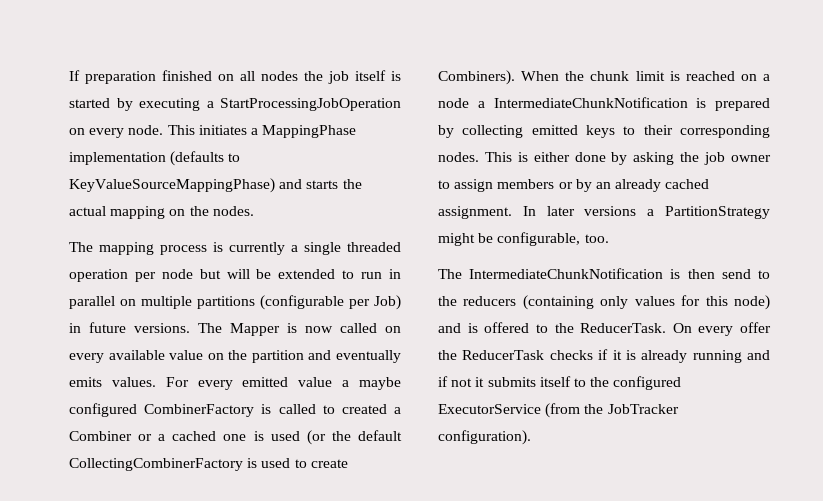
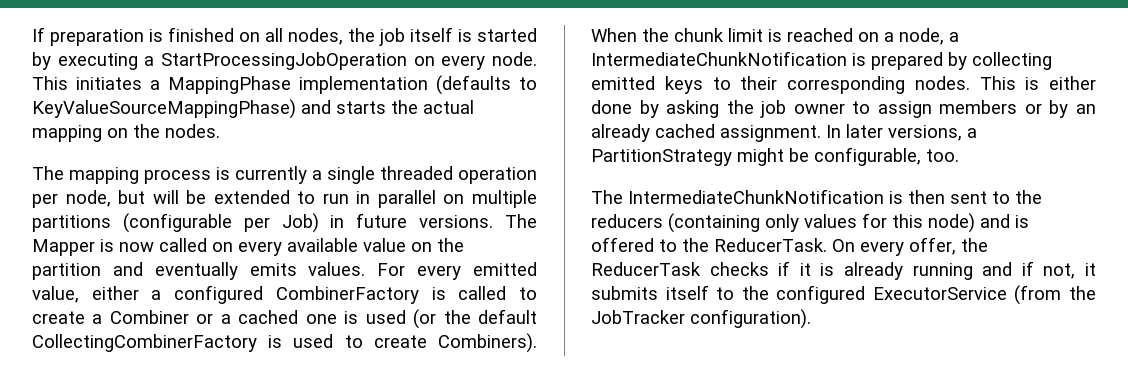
(156, 77) none -> [149,29,163,42] is
[261,71,298,81] nodes -> [288,28,343,45] nodes,
[161,269,193,279] node -> [65,190,111,207] node,
[298,377,401,390] value a maybe -> [32,286,162,303] value, either a
[341,404,387,414] created -> [32,311,85,324] create
[438,98,469,108] node -> [899,28,944,45] node,
[584,206,637,216] versions -> [888,125,962,141] versions,
[721,269,751,279] send -> [950,191,987,204] sent
[740,322,771,333] offer -> [909,237,956,255] offer,
[451,378,473,387] not -> [1043,263,1076,279] not,

